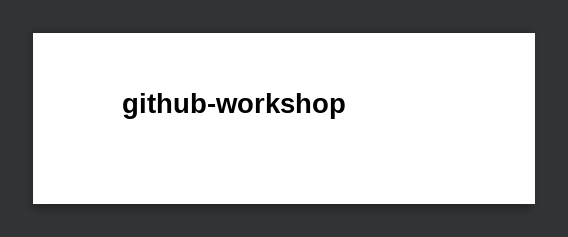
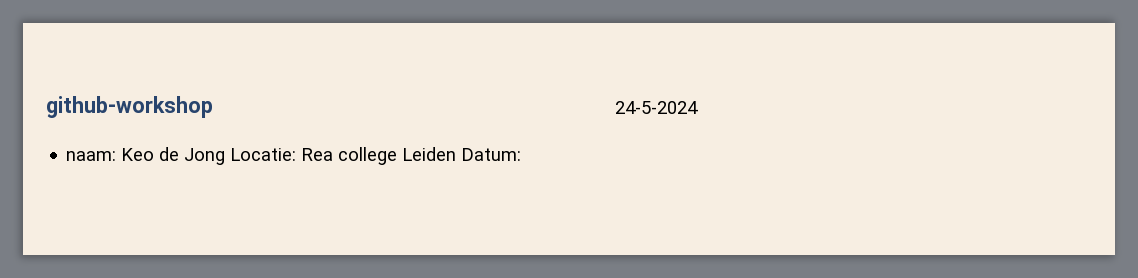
(346, 106) none -> [66,147,522,165] [615,101,699,114] // naam: Keo de Jong Locatie: Rea college Leiden Datum: 24-5-2024

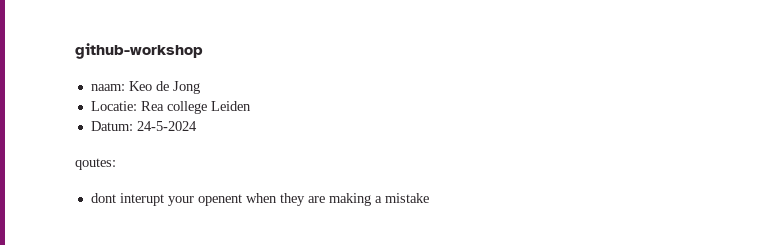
(226, 156) none -> (200, 87) //
(457, 154) none -> (251, 106) //
(699, 107) none -> [75,158,116,170] [90,193,429,206] // qoutes: // dont interupt your openent when they are making a mistake

